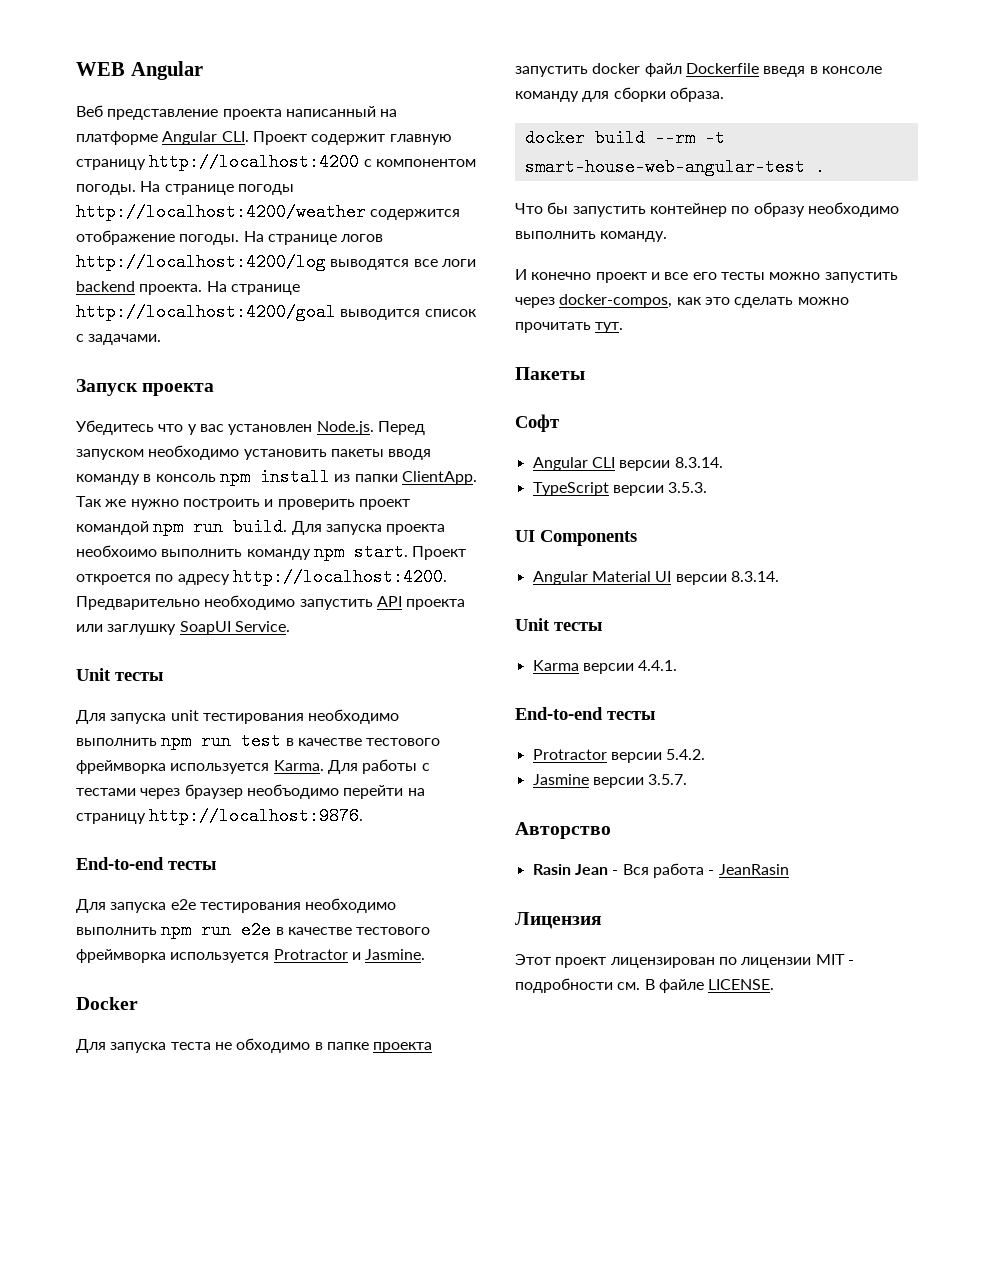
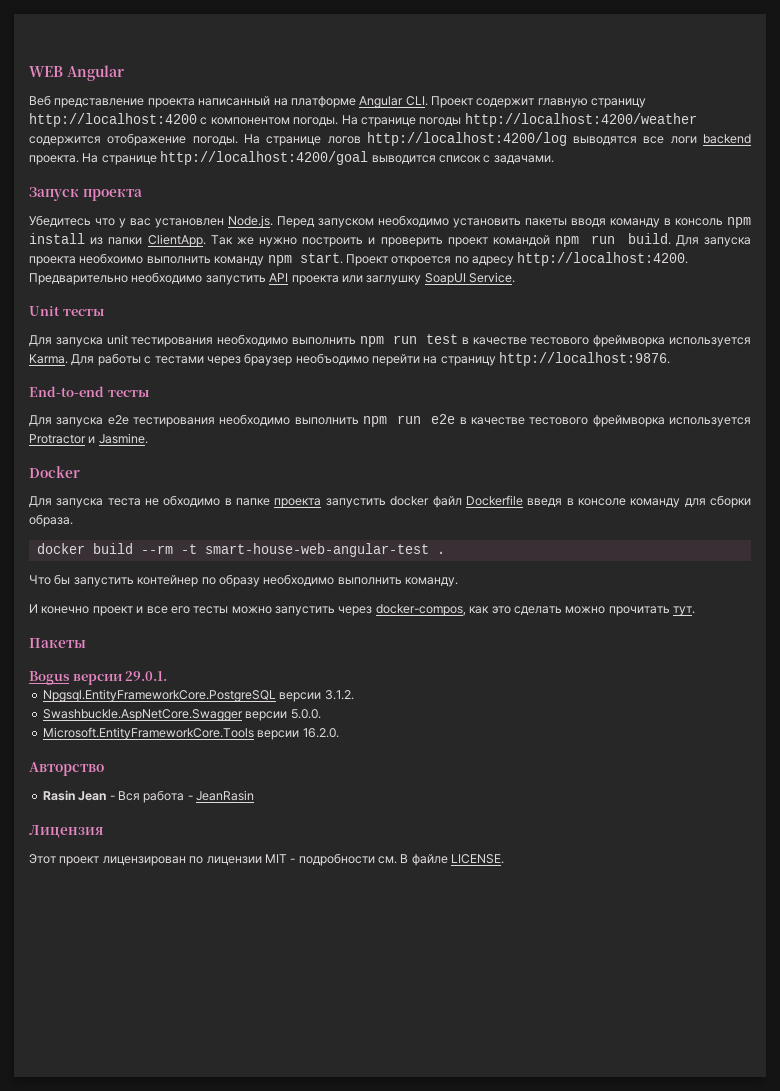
[515,414,559,432] [532,457,723,471] [532,482,708,496] [515,530,637,546] [532,571,779,585] [515,618,602,631] [532,660,678,674] [515,707,655,720] [532,749,706,763] [532,774,688,788] Софт // Angular CLI версии 8.3.14. // TypeScript версии 3.5.3. // UI Components // Angular Material UI версии 8.3.14. // Unit тесты // Karma версии 4.4.1. // End-to-end тесты // Protractor версии 5.4.2. // Jasmine версии 3.5.7. -> [29,671,168,685] [42,689,354,702] [42,709,321,721] [42,727,339,740] Bogus версии 29.0.1. // Npgsql.EntityFrameworkCore.PostgreSQL версии 3.1.2. // Swashbuckle.AspNetCore.Swagger версии 5.0.0. // Microsoft.EntityFrameworkCore.Tools версии 16.2.0.

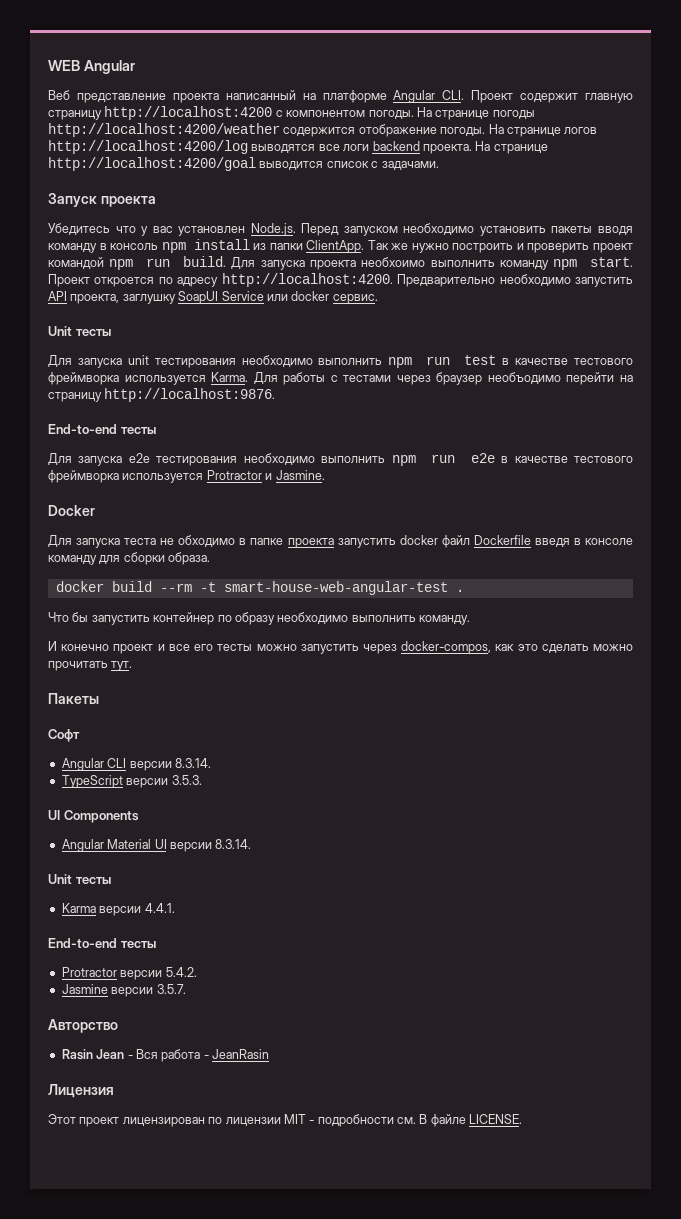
[291,272,515,285] проекта или заглушку SoapUI Service. -> [70,291,378,304] проекта, заглушку SoapUI Service или docker сервис.
[29,671,168,685] [42,689,354,702] [42,709,321,721] [42,727,339,740] Bogus версии 29.0.1. // Npgsql.EntityFrameworkCore.PostgreSQL версии 3.1.2. // Swashbuckle.AspNetCore.Swagger версии 5.0.0. // Microsoft.EntityFrameworkCore.Tools версии 16.2.0. -> [48,729,80,742] [61,758,211,771] [61,775,202,788] [48,810,139,823] [61,839,252,852] [48,874,111,884] [61,903,175,916] [48,938,156,948] [61,967,197,980] [61,984,186,997] Софт // Angular CLI версии 8.3.14. // TypeScript версии 3.5.3. // UI Components // Angular Material UI версии 8.3.14. // Unit тесты // Karma версии 4.4.1. // End-to-end тесты // Protractor версии 5.4.2. // Jasmine версии 3.5.7.

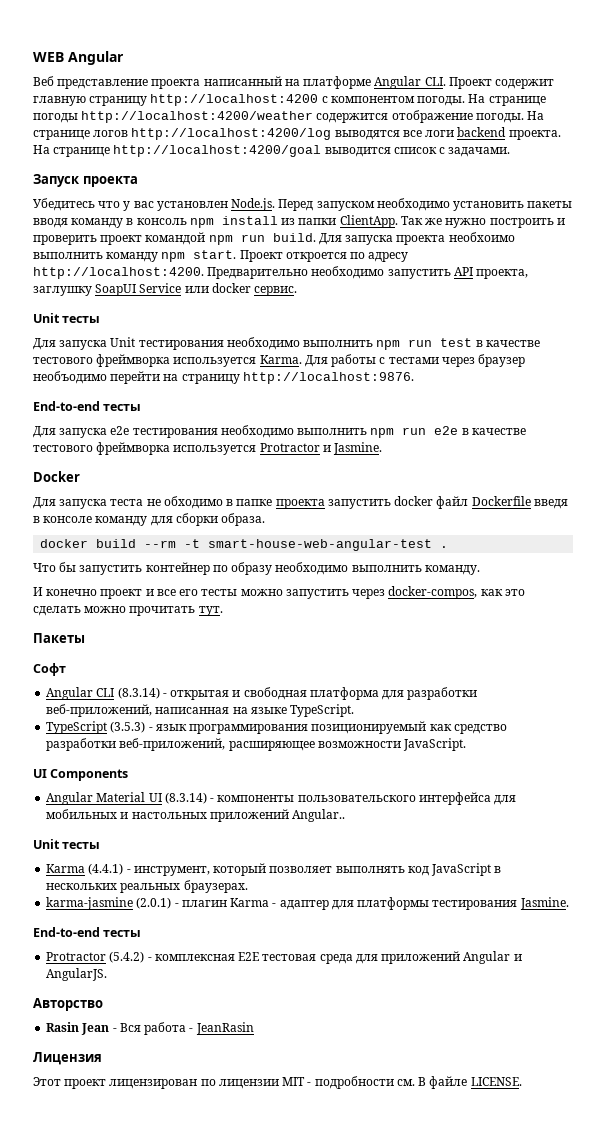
[127,355,149,365] unit -> [110,337,136,347] Unit
[129,758,211,771] [61,775,202,788] версии 8.3.14. // TypeScript версии 3.5.3. -> [117,687,478,700] [46,704,355,717] [46,721,507,734] [46,738,467,751] (8.3.14) - открытая и свободная платформа для разработки веб-приложений, написанная на языке TypeScript. // TypeScript (3.5.3) - язык программирования позиционируемый как средство разработки веб-приложений, расширяющее возможности JavaScript.
[169,839,252,852] [48,874,111,884] [61,903,175,916] [48,938,156,948] [61,967,197,980] [61,984,186,997] версии 8.3.14. // Unit тесты // Karma версии 4.4.1. // End-to-end тесты // Protractor версии 5.4.2. // Jasmine версии 3.5.7. -> [164,792,517,805] [46,809,346,822] [33,839,101,849] [46,863,502,876] [46,880,248,893] [46,897,569,910] [33,927,142,937] [46,951,522,964] [46,968,108,981] (8.3.14) - компоненты пользовательского интерфейса для мобильных и настольных приложений Angular.. // Unit тесты // Karma (4.4.1) - инструмент, который позволяет выполнять код JavaScript в нескольких реальных браузерах. // karma-jasmine (2.0.1) - плагин Karma - адаптер для платформы тестирования Jasmine. // End-to-end тесты // Protractor (5.4.2) - комплексная E2E тестовая среда для приложений Angular и AngularJS.

